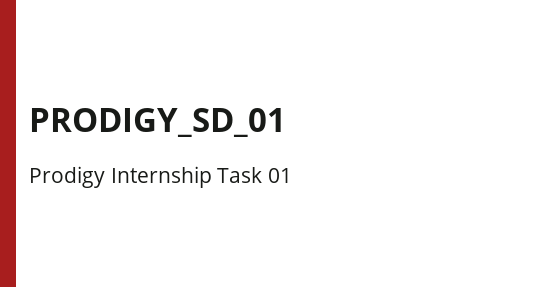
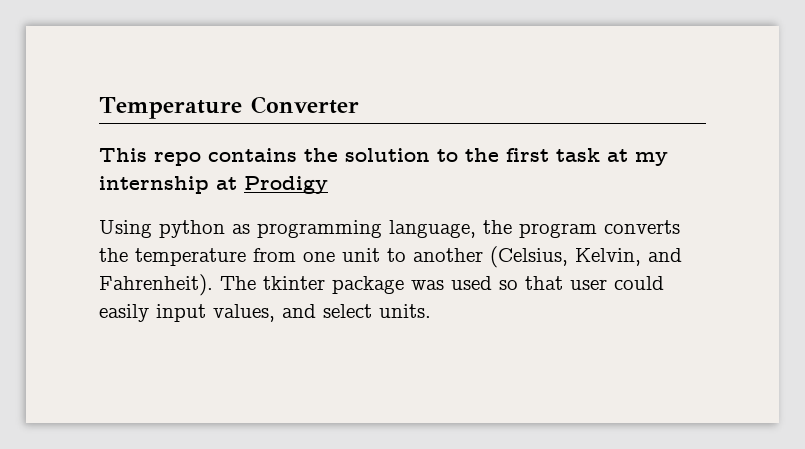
[29,108,286,137] [29,166,292,188] PRODIGY_SD_01 // Prodigy Internship Task 01 -> [99,96,359,119] [99,148,668,166] [99,176,328,194] [99,220,680,238] [99,246,682,268] [99,274,664,296] [99,304,431,322] Temperature Converter // This repo contains the solution to the first task at my internship at Prodigy // Using python as programming language, the program converts the temperature from one unit to another (Celsius, Kelvin, and Fahrenheit). The tkinter package was used so that user could easily input values, and select units.

